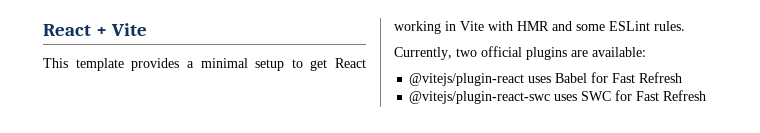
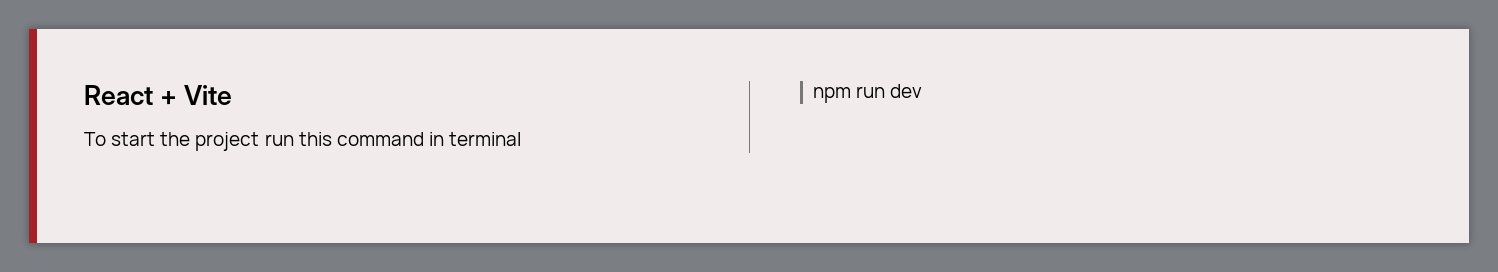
[43,58,366,71] [394,21,685,34] [394,46,646,60] [409,72,683,86] [409,90,707,104] This template provides a minimal setup to get React working in Vite with HMR and some ESLint rules. // Currently, two official plugins are available: // @vitejs/plugin-react uses Babel for Fast Refresh // @vitejs/plugin-react-swc uses SWC for Fast Refresh -> [84,132,522,151] [813,84,923,103] To start the project run this command in terminal // npm run dev

